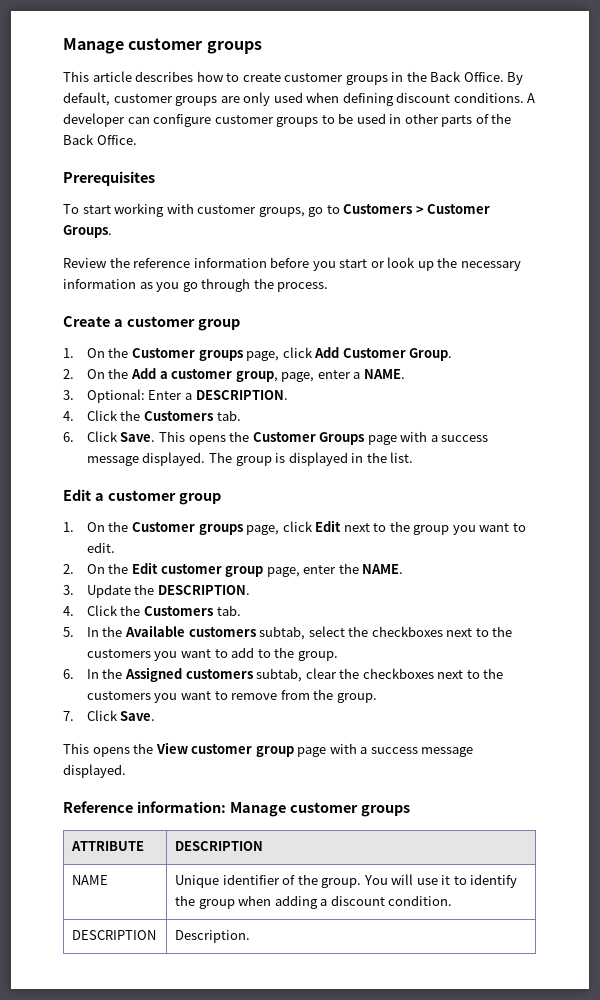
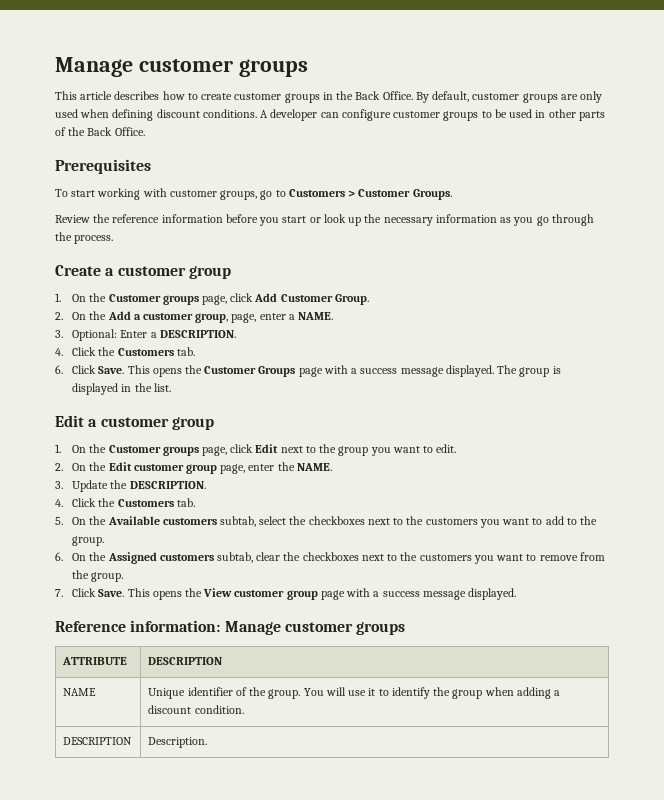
[86,627,99,637] In -> [72,517,87,525] On
[86,669,99,679] In -> [72,553,87,561] On
(156, 716) // -> (125, 593) none

